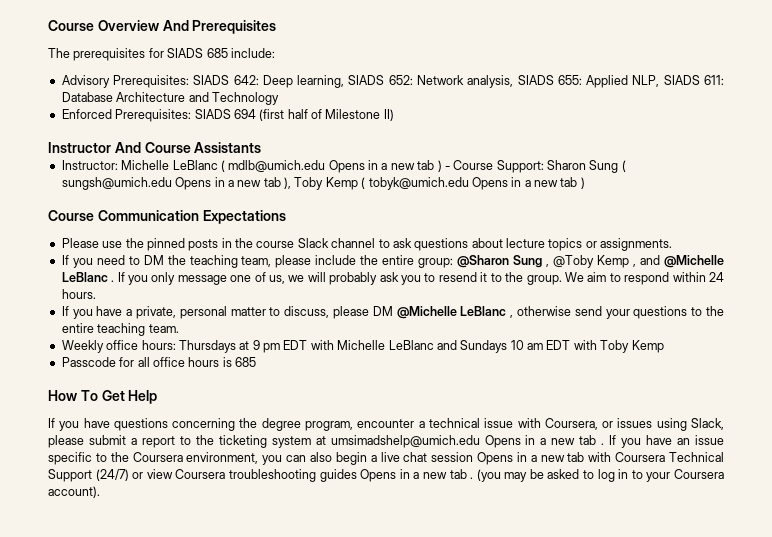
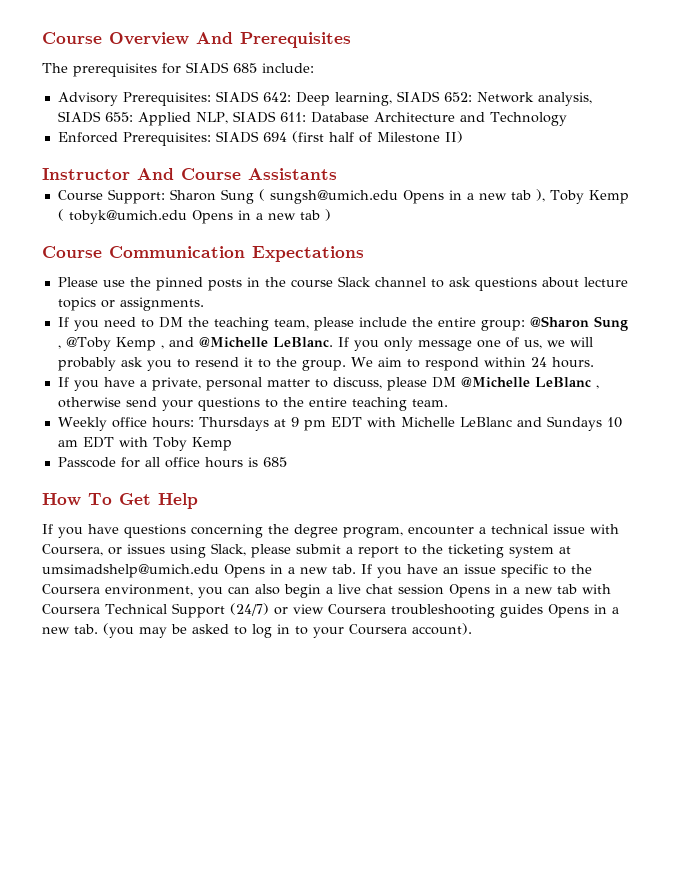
[61,160,450,173] Instructor: Michelle LeBlanc ( mdlb@umich.edu Opens in a new tab ) - -> (337, 174) none
[61,272,115,282] LeBlanc . -> [272,337,333,347] LeBlanc.
[579,435,605,445] tab . -> [332,564,356,574] tab.
[449,469,474,479] tab . -> [74,624,98,634] tab.

